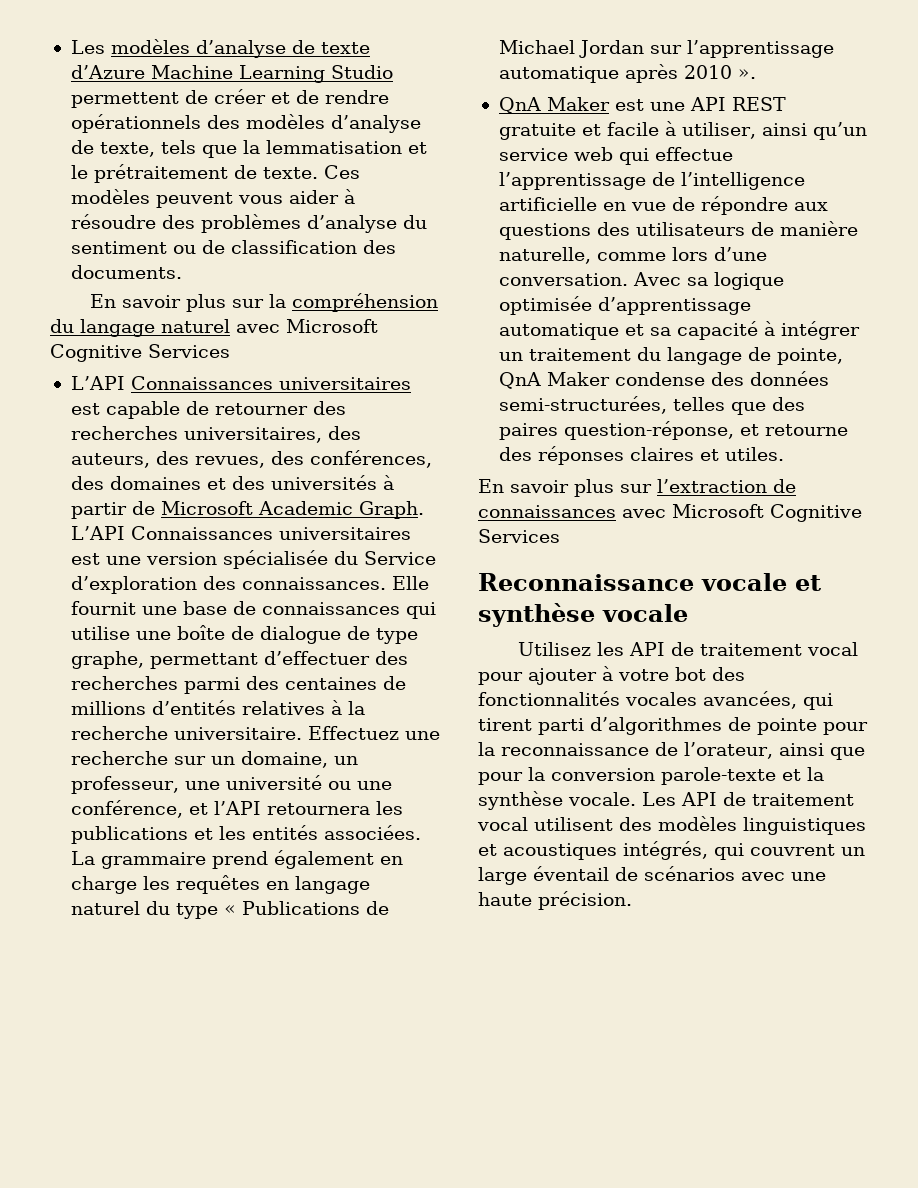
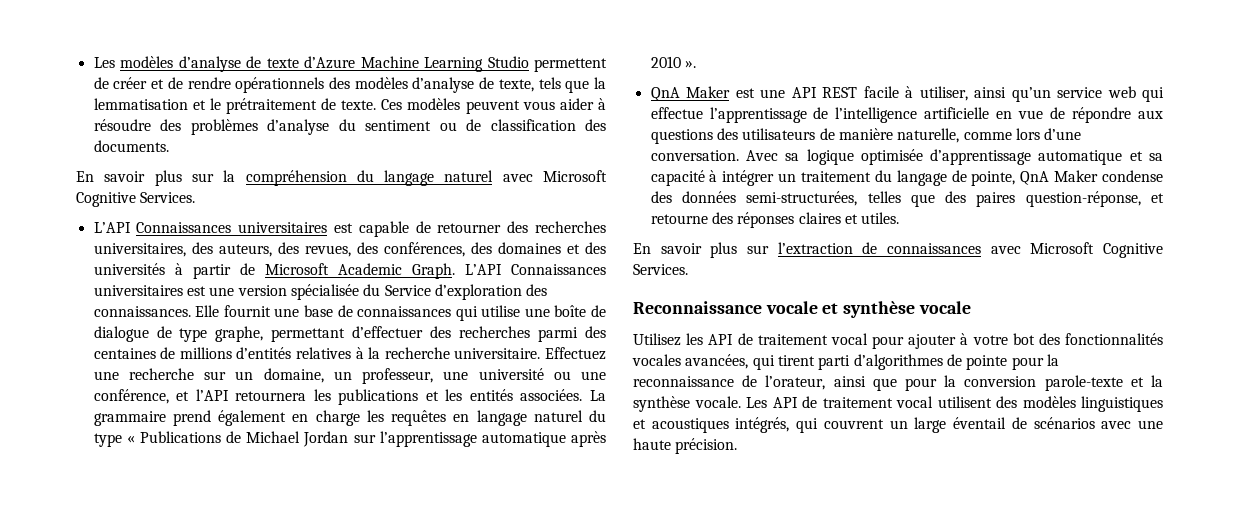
[148,344,230,358] Services -> [140,192,196,203] Services.
[498,123,601,140] gratuite et -> (858, 92) none
[478,529,560,543] Services -> [633,264,688,275] Services.

